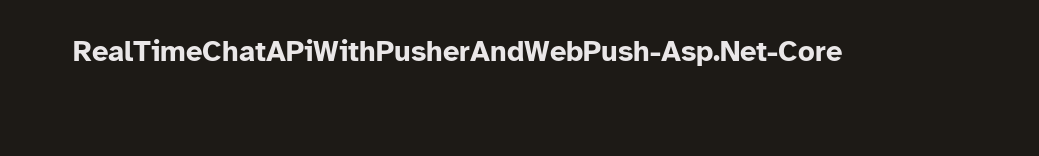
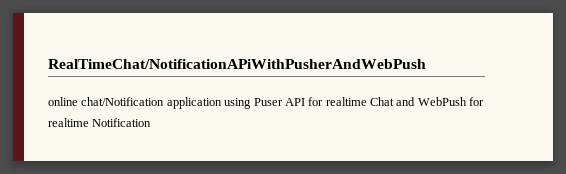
[73,39,842,66] RealTimeChatAPiWithPusherAndWebPush-Asp.Net-Core -> [48,59,426,69] [48,97,485,109] [48,118,152,127] RealTimeChat/NotificationAPiWithPusherAndWebPush // online chat/Notification application using Puser API for realtime Chat and WebPush for realtime Notification

